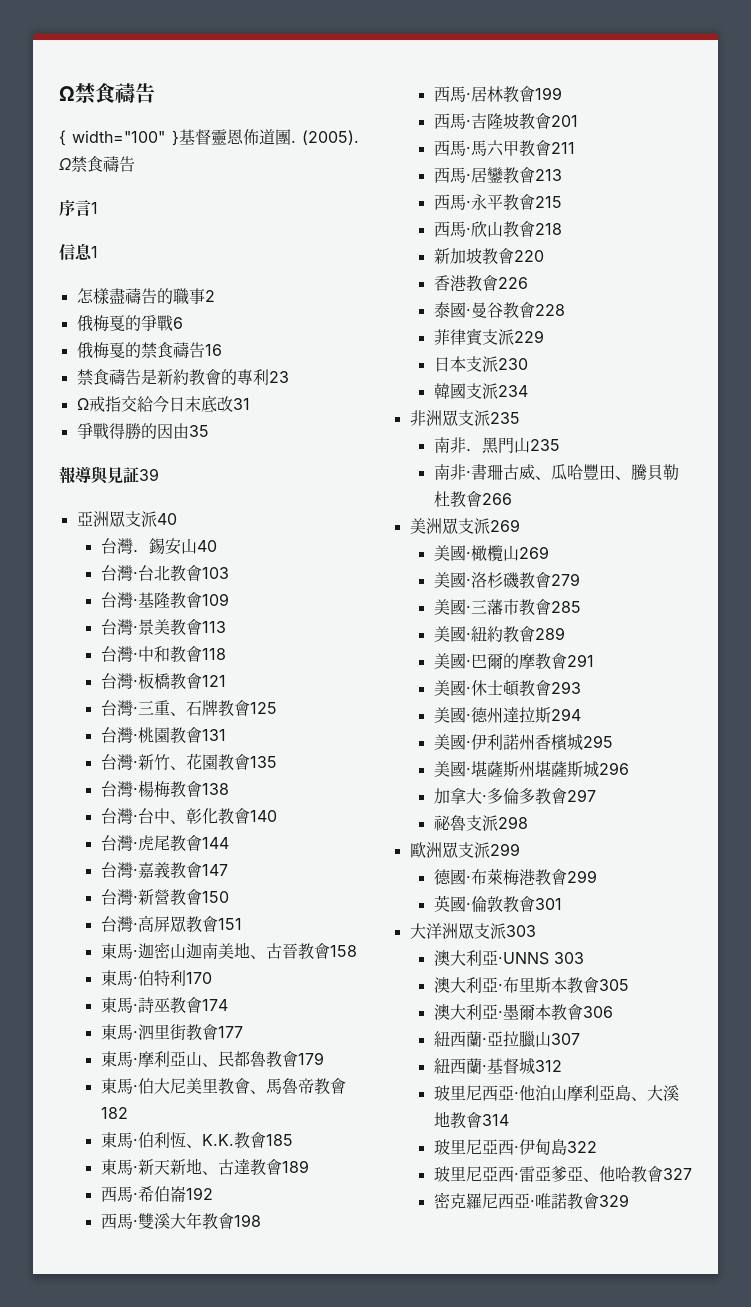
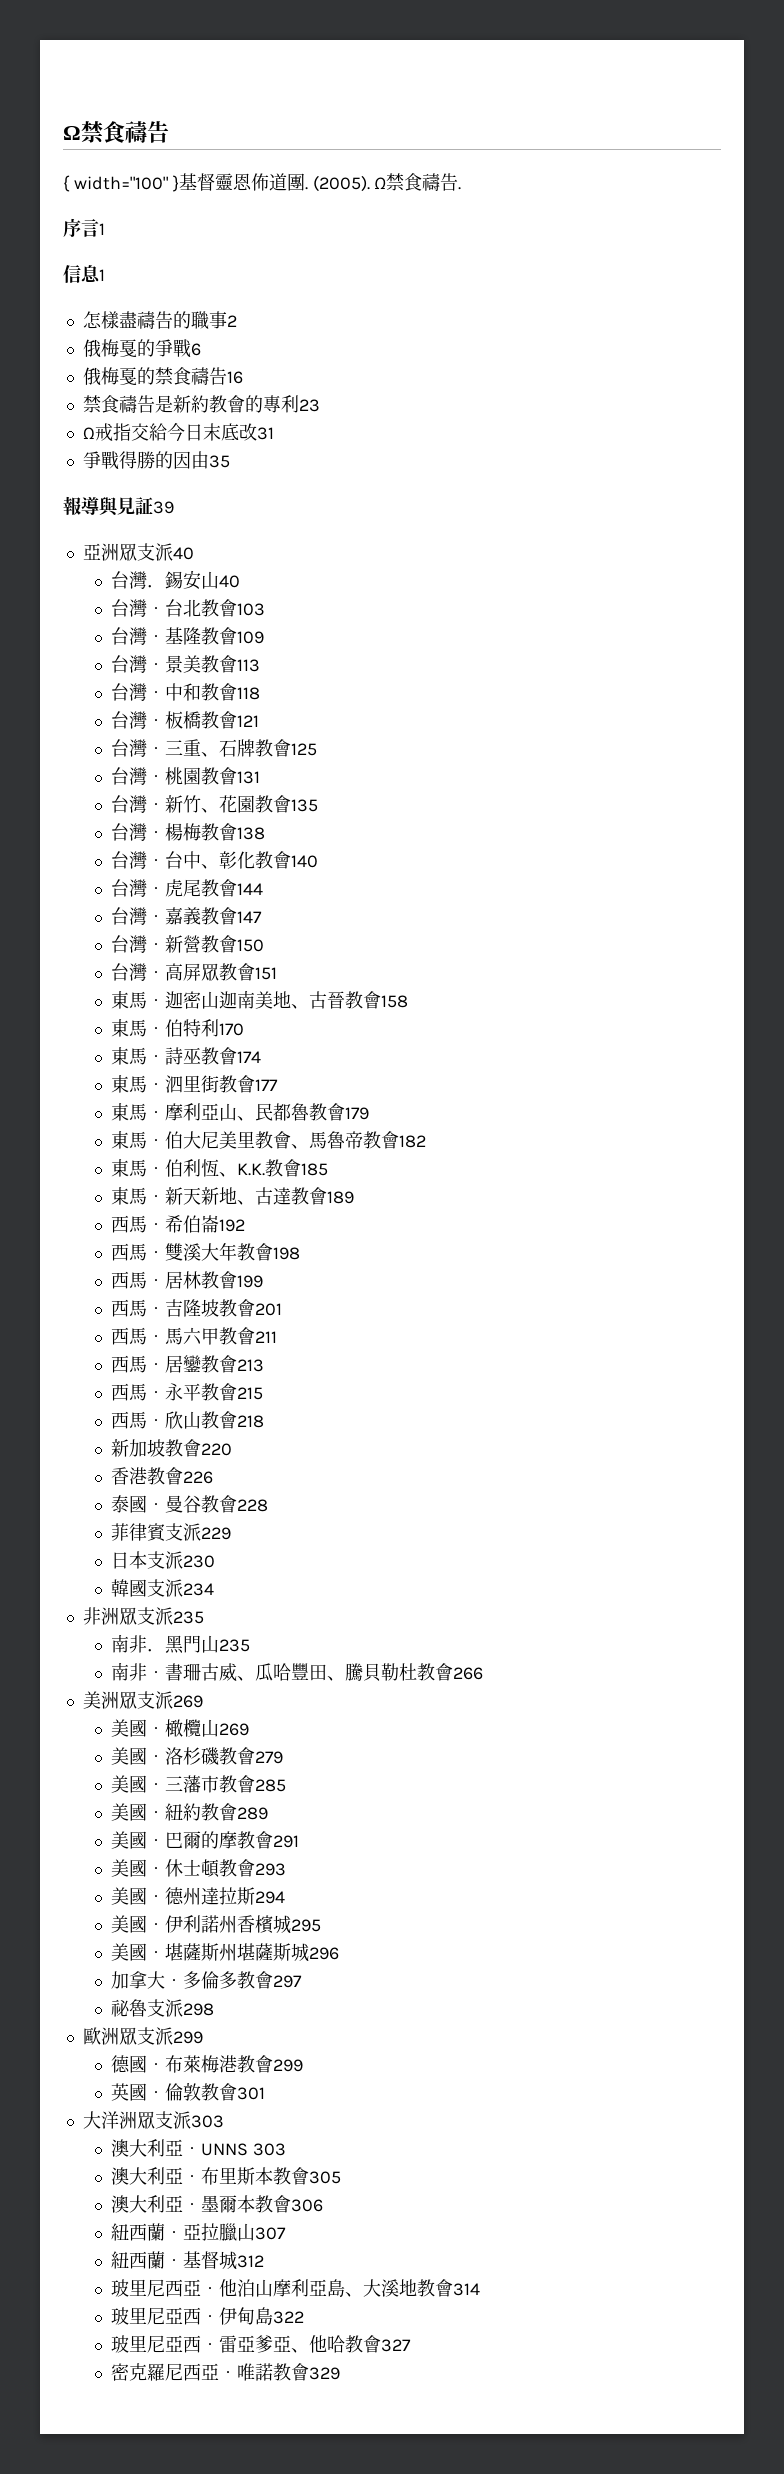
(135, 164) none -> [458,187,462,190] .

